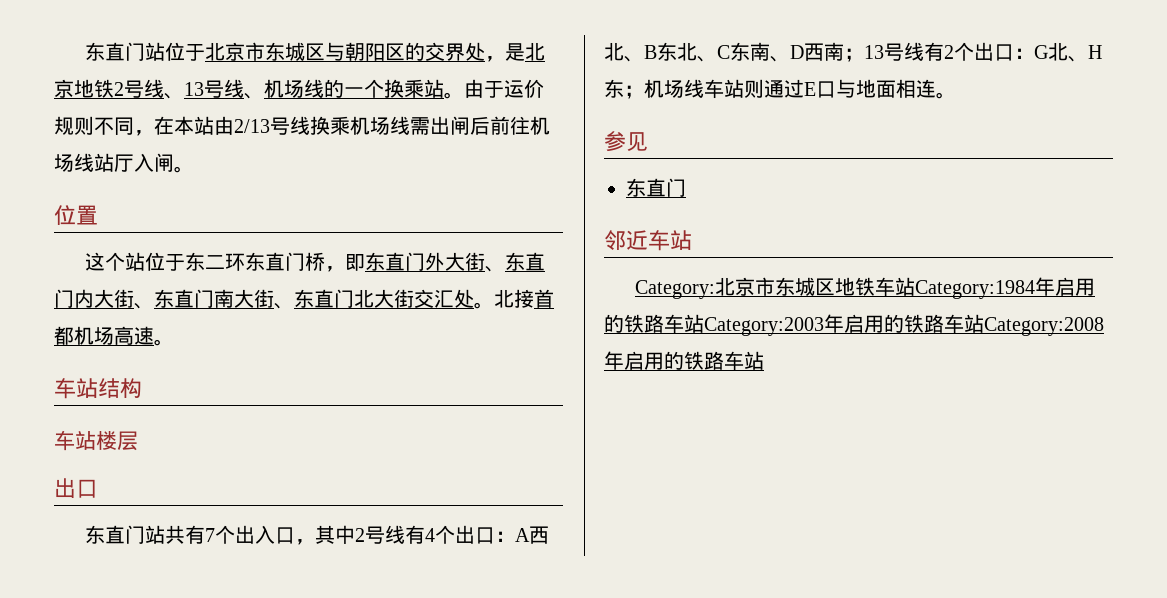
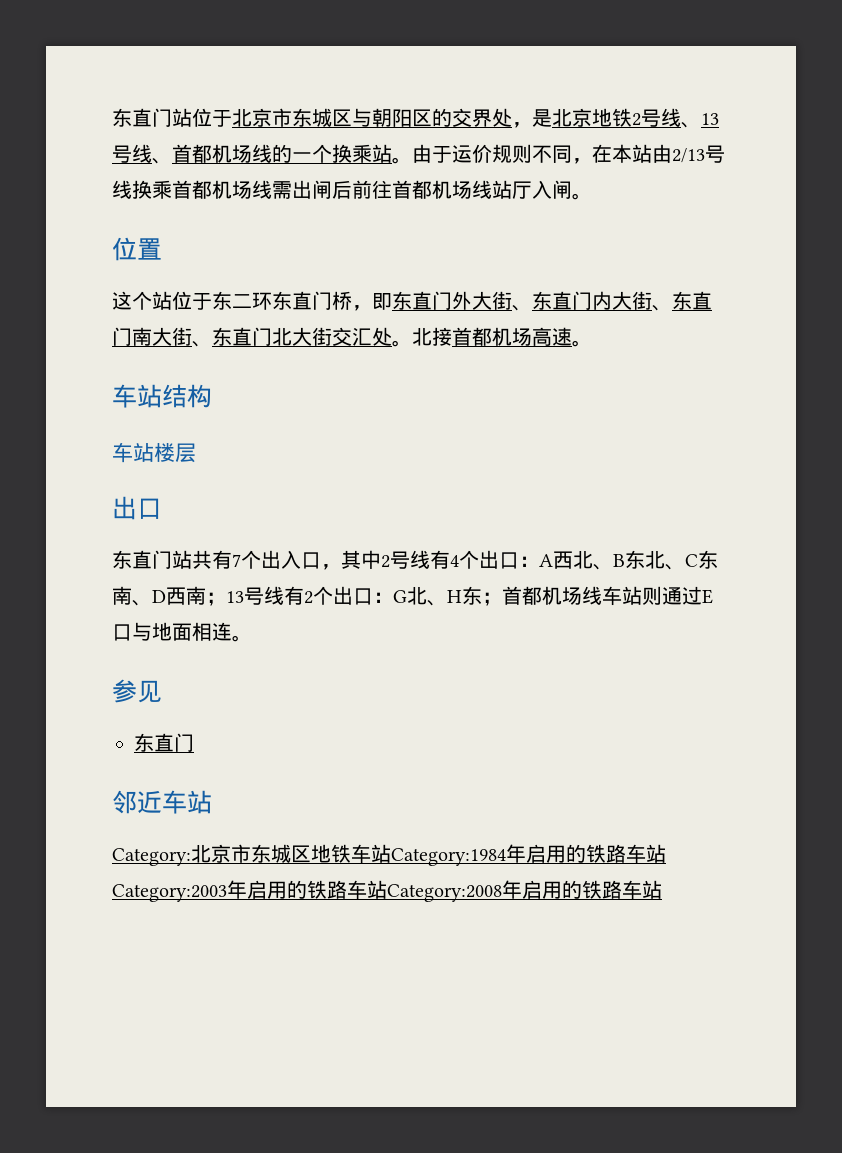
(264, 96) none -> [172,144,212,163] 首都
(350, 125) none -> [172,180,212,199] 首都
(530, 125) none -> [392,180,432,199] 首都
(644, 92) none -> [502,586,542,605] 首都

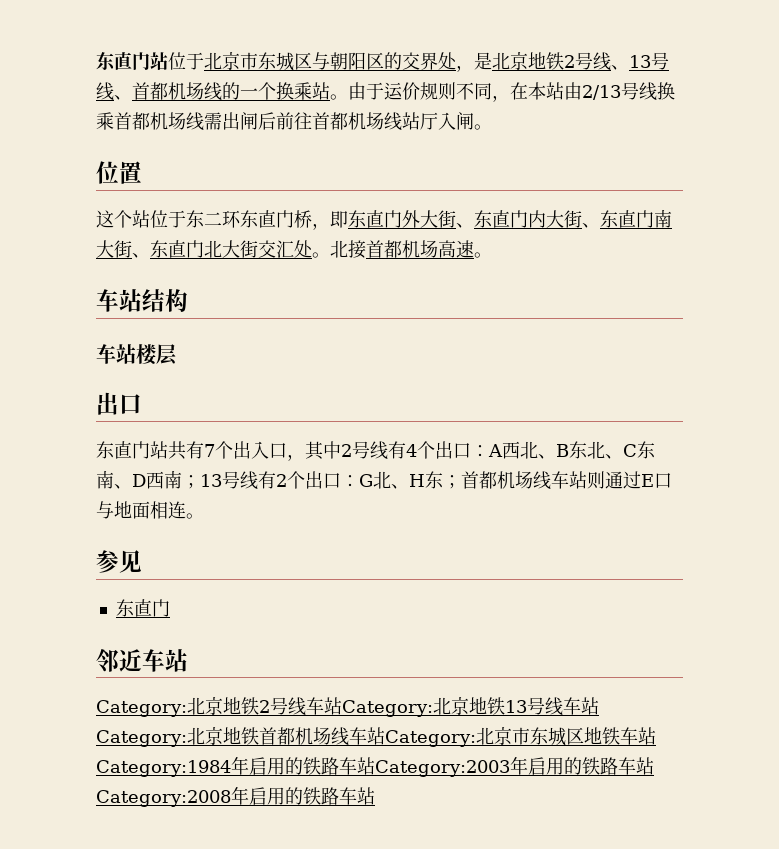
(231, 853) none -> [223,697,599,717] [96,727,512,747] 地铁2号线车站Category:北京地铁13号线车站Category:北京地铁首都机场线车站Category:北京

